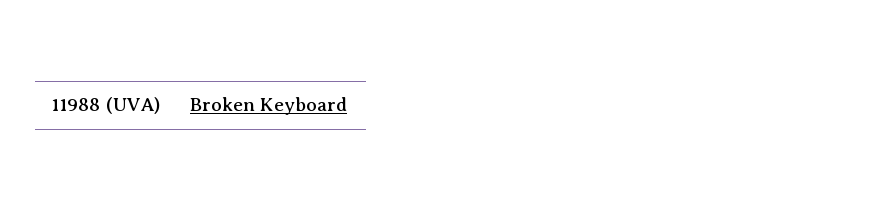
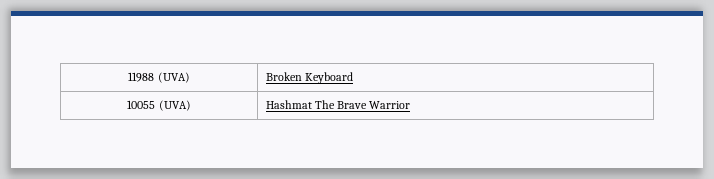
(348, 106) none -> [127,100,191,111] [265,100,411,109] // 10055 (UVA) | Hashmat The Brave Warrior

